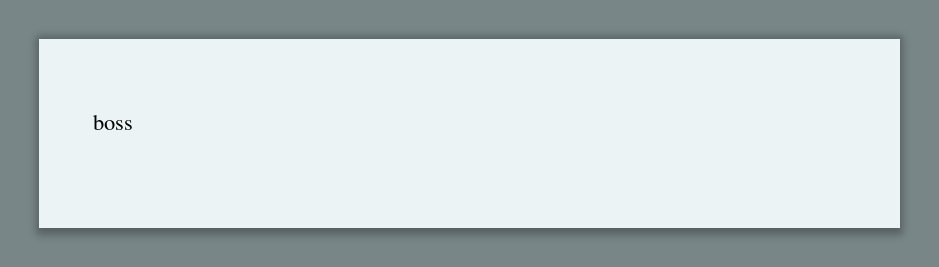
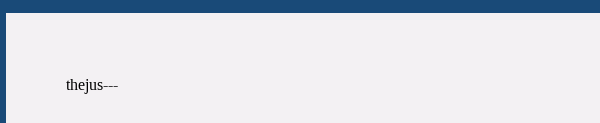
[93,114,133,130] boss -> [66,79,118,94] thejus---

